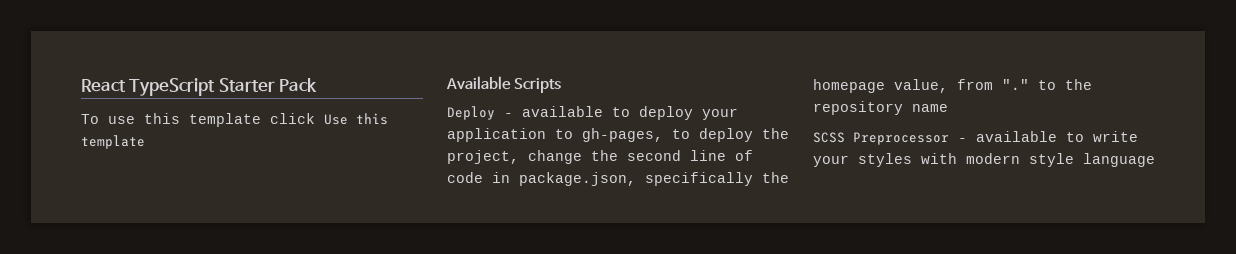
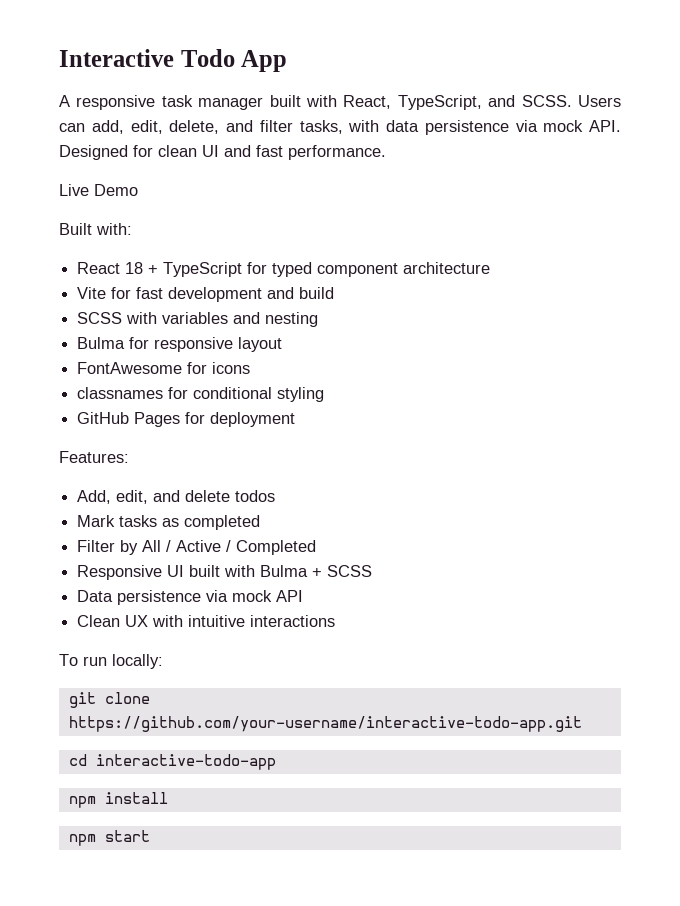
[81,78,318,96] [81,113,388,127] [81,135,145,149] [446,76,561,93] [447,106,738,120] [447,128,789,142] [447,150,753,164] [447,172,789,186] [813,79,1092,93] [813,101,948,115] [813,131,1138,145] [813,153,1155,167] React TypeScript Starter Pack // To use this template click Use this template // Available Scripts // Deploy - available to deploy your application to gh-pages, to deploy the project, change the second line of code in package.json, specifically the homepage value, from "." to the repository name // SCSS Preprocessor - available to write your styles with modern style language -> [59,49,288,72] [59,95,621,110] [59,120,621,135] [59,145,386,160] [59,184,138,196] [59,223,132,235] [77,262,491,277] [77,287,335,302] [77,312,319,327] [77,337,283,352] [77,362,251,374] [77,387,325,402] [77,412,296,427] [59,451,129,463] [77,490,276,504] [77,515,261,530] [77,540,317,555] [77,565,373,580] [77,590,304,605] [77,615,336,627] [59,654,163,669] [68,692,150,708] [68,716,582,732] [68,754,276,770] [68,792,168,808] [68,830,150,846] Interactive Todo App // A responsive task manager built with React, TypeScript, and SCSS. Users can add, edit, delete, and filter tasks, with data persistence via mock API. Designed for clean UI and fast performance. // Live Demo // Built with: // React 18 + TypeScript for typed component architecture // Vite for fast development and build // SCSS with variables and nesting // Bulma for responsive layout // FontAwesome for icons // classnames for conditional styling // GitHub Pages for deployment // Features: // Add, edit, and delete todos // Mark tasks as completed // Filter by All / Active / Completed // Responsive UI built with Bulma + SCSS // Data persistence via mock API // Clean UX with intuitive interactions // To run locally: // git clone https://github.com/your-username/interactive-todo-app.git // cd interactive-todo-app // npm install // npm start

